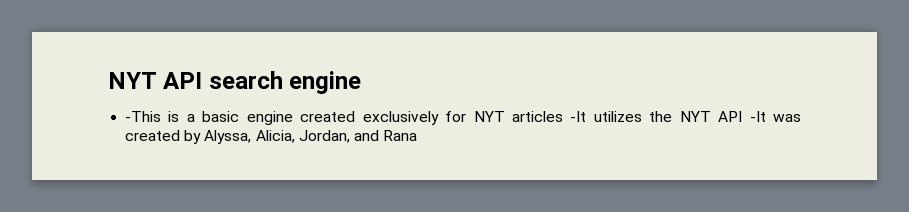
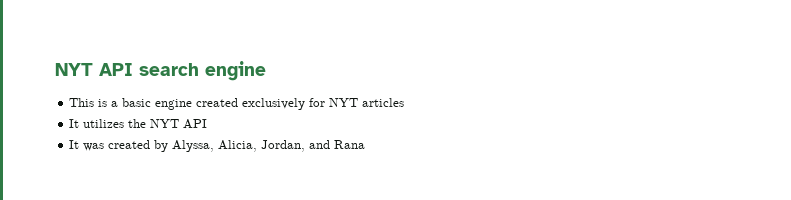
[125,111,162,122] -This -> [69,98,95,107] This
[570,111,587,122] -It -> [69,119,80,128] // It
[749,111,766,122] -It -> [69,140,80,149] // It

